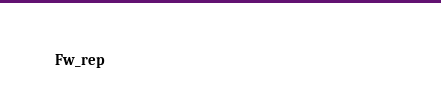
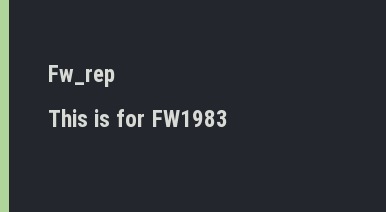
(105, 61) none -> [48,109,228,127] // This is for FW1983

